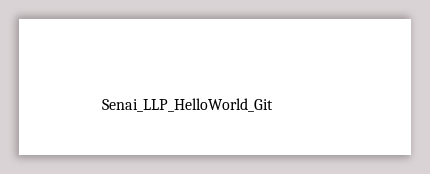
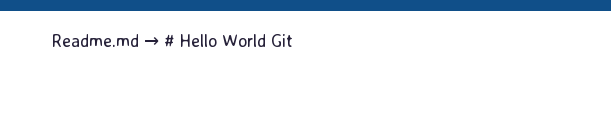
[102,98,273,112] Senai_LLP_HelloWorld_Git -> [52,34,293,47] Readme.md → # Hello World Git

